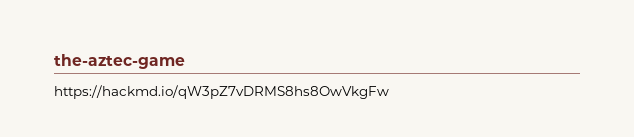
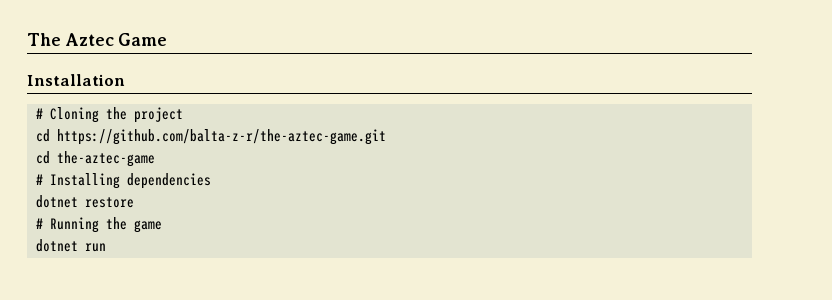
[54,54,185,69] [54,85,389,99] the-aztec-game // https://hackmd.io/qW3pZ7vDRMS8hs8OwVkgFw -> [27,33,168,46] [27,74,125,86] [36,107,183,123] [36,129,386,145] [36,151,155,167] [36,173,211,189] [36,195,134,208] [36,217,162,233] [36,239,106,252] The Aztec Game // Installation // # Cloning the project // cd https://github.com/balta-z-r/the-aztec-game.git // cd the-aztec-game // # Installing dependencies // dotnet restore // # Running the game // dotnet run

